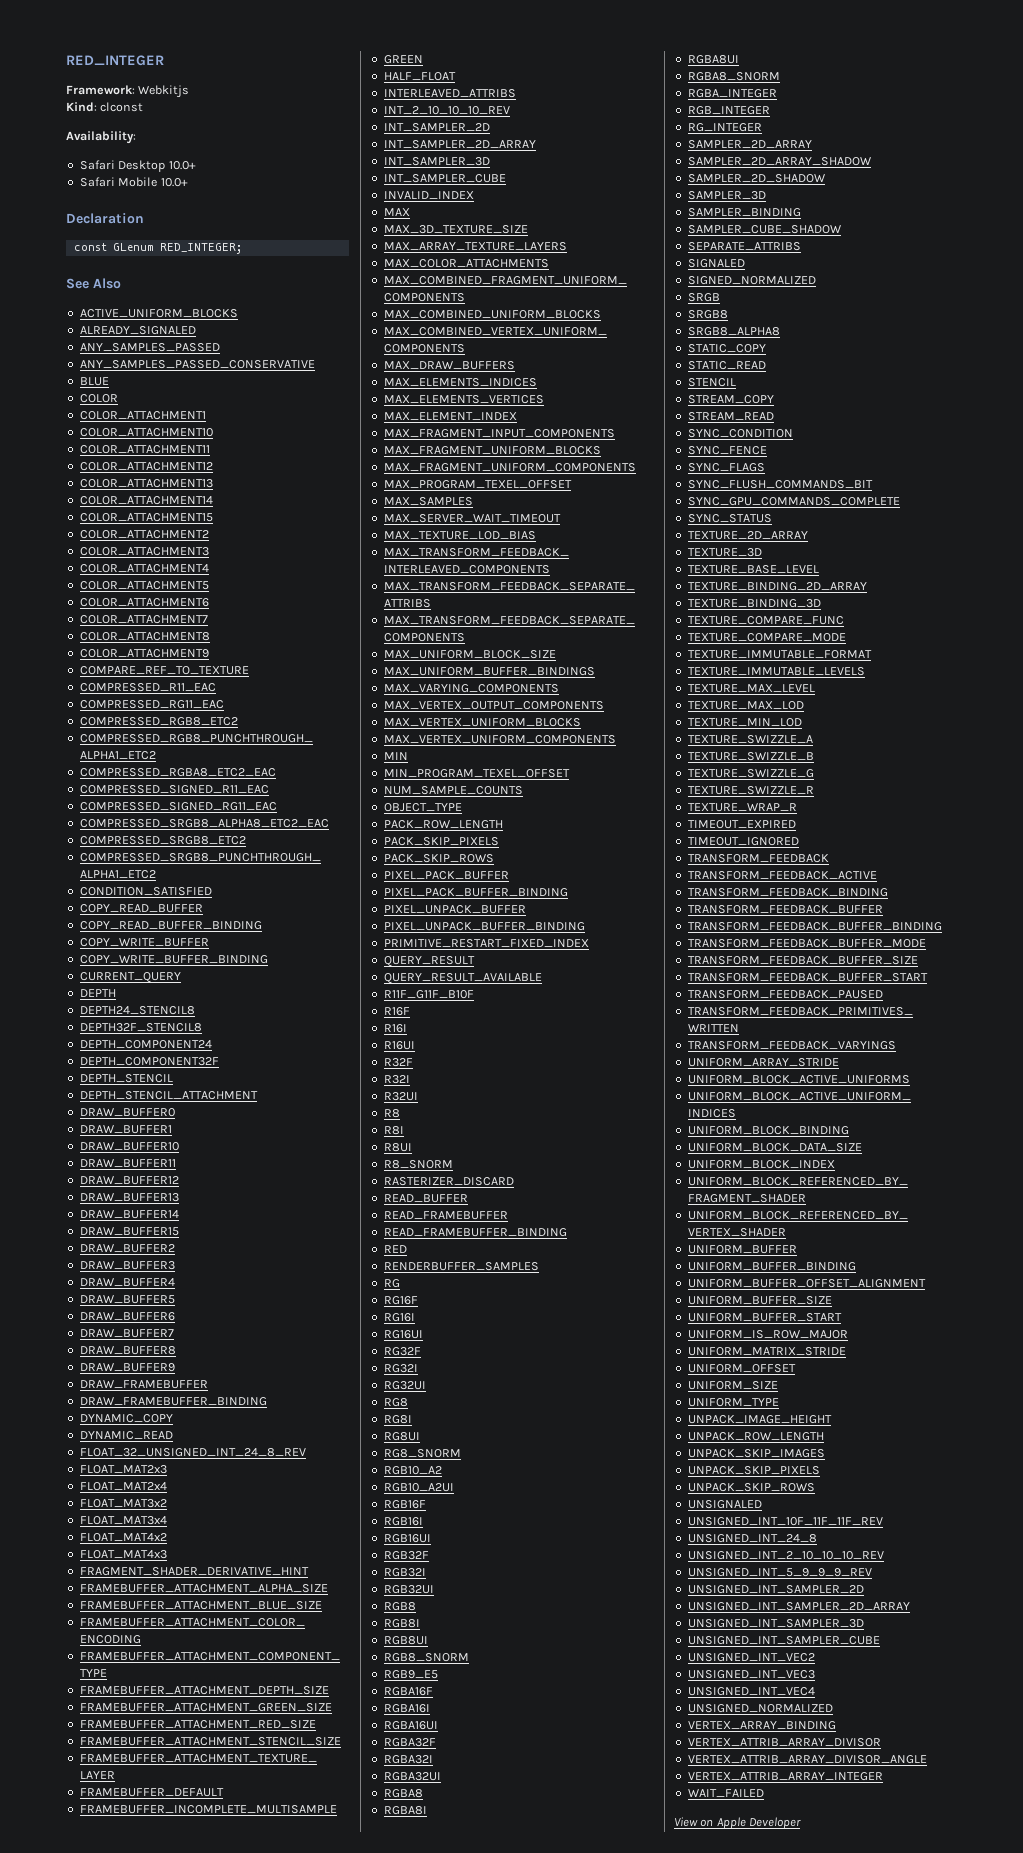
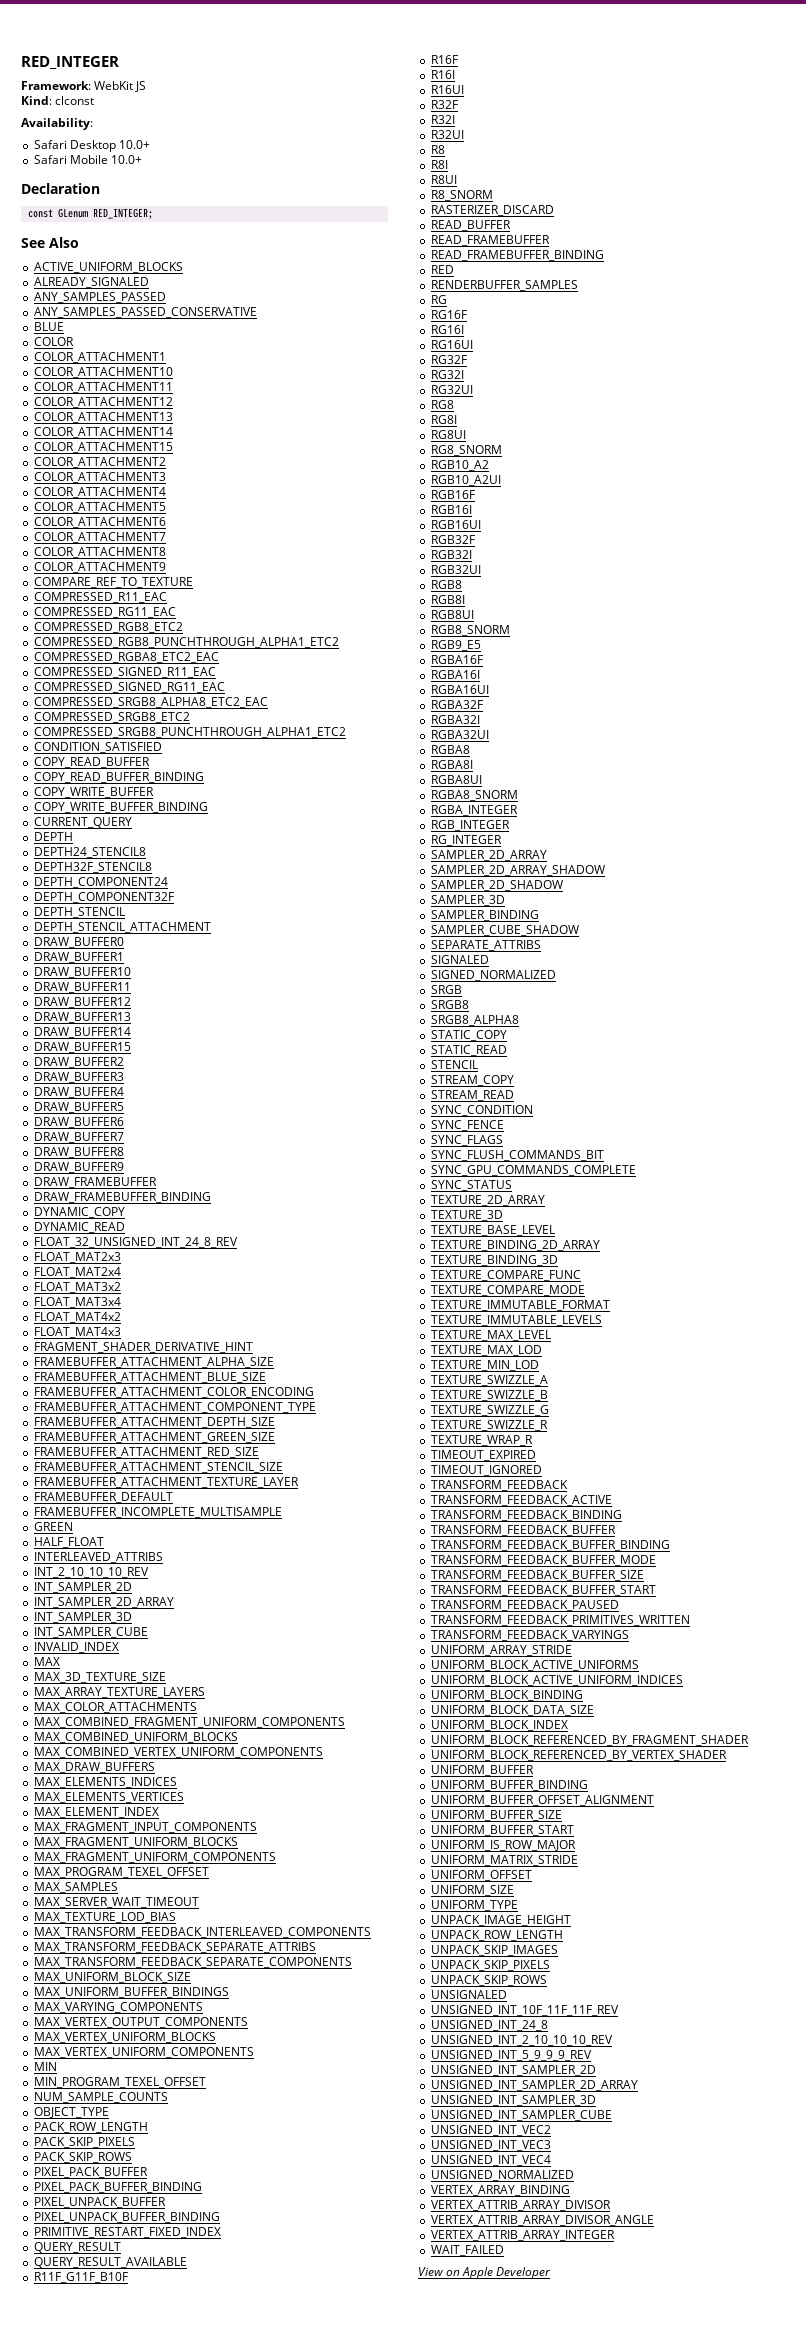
[138,85,190,98] Webkitjs -> [94,81,147,92] WebKit JS

